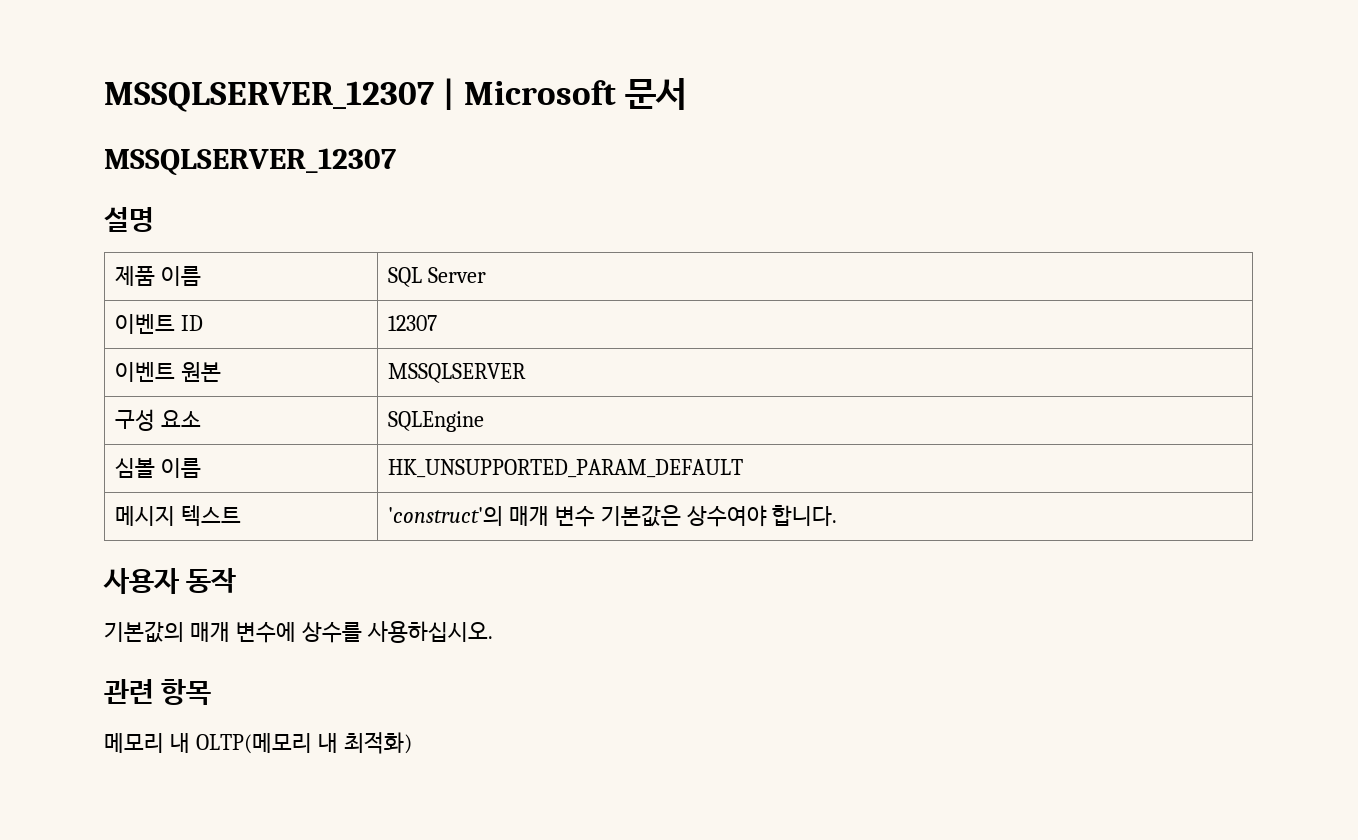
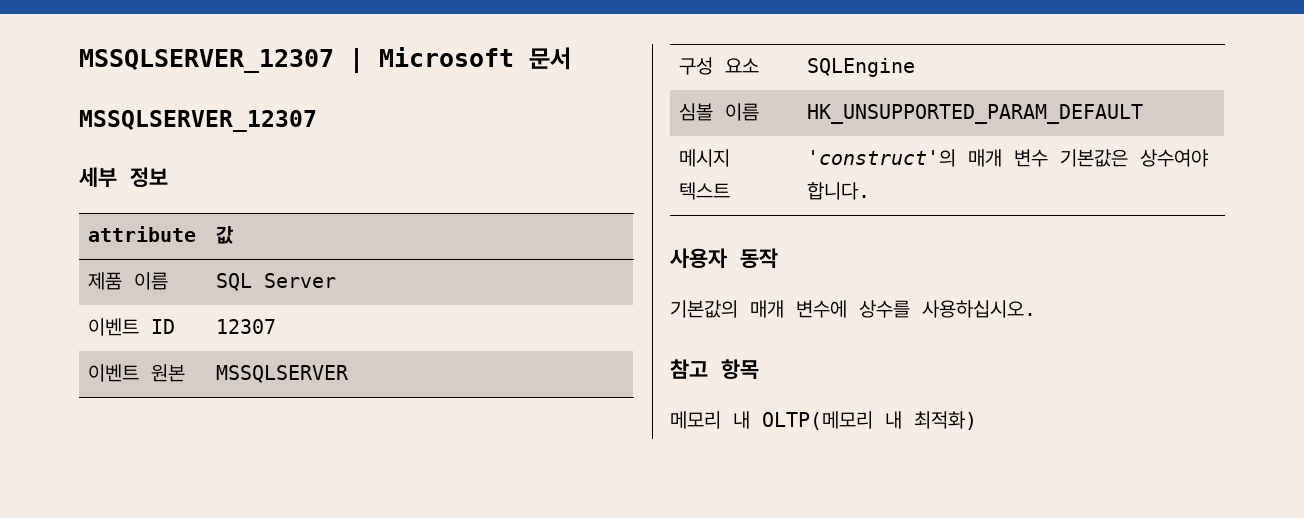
[104,207,154,232] 설명 -> [79,167,168,187] [88,226,197,242] [216,226,235,244] 세부 정보 // attribute | 값
[104,679,154,704] 관련 -> [670,359,708,379] 참고

